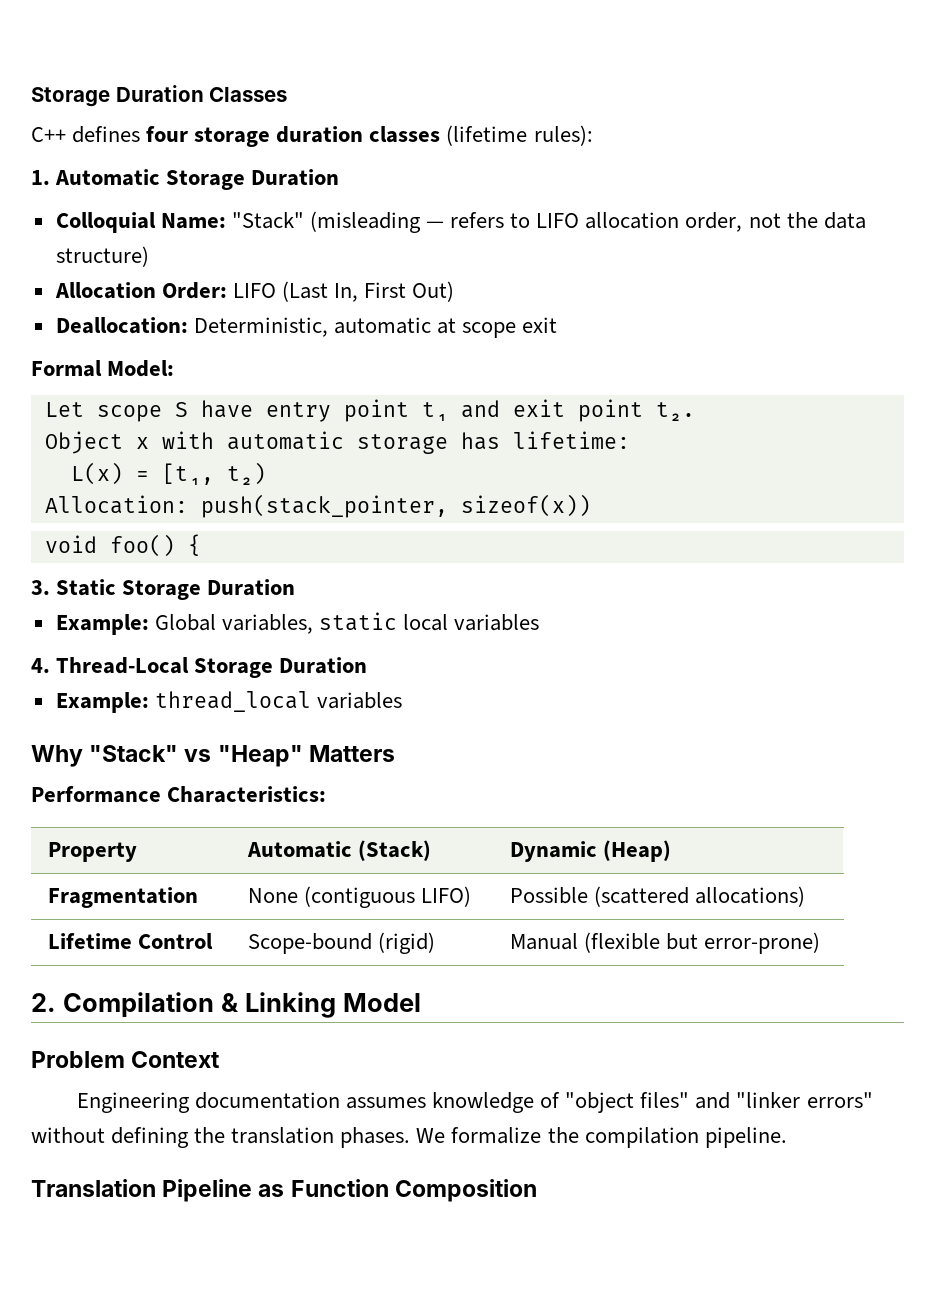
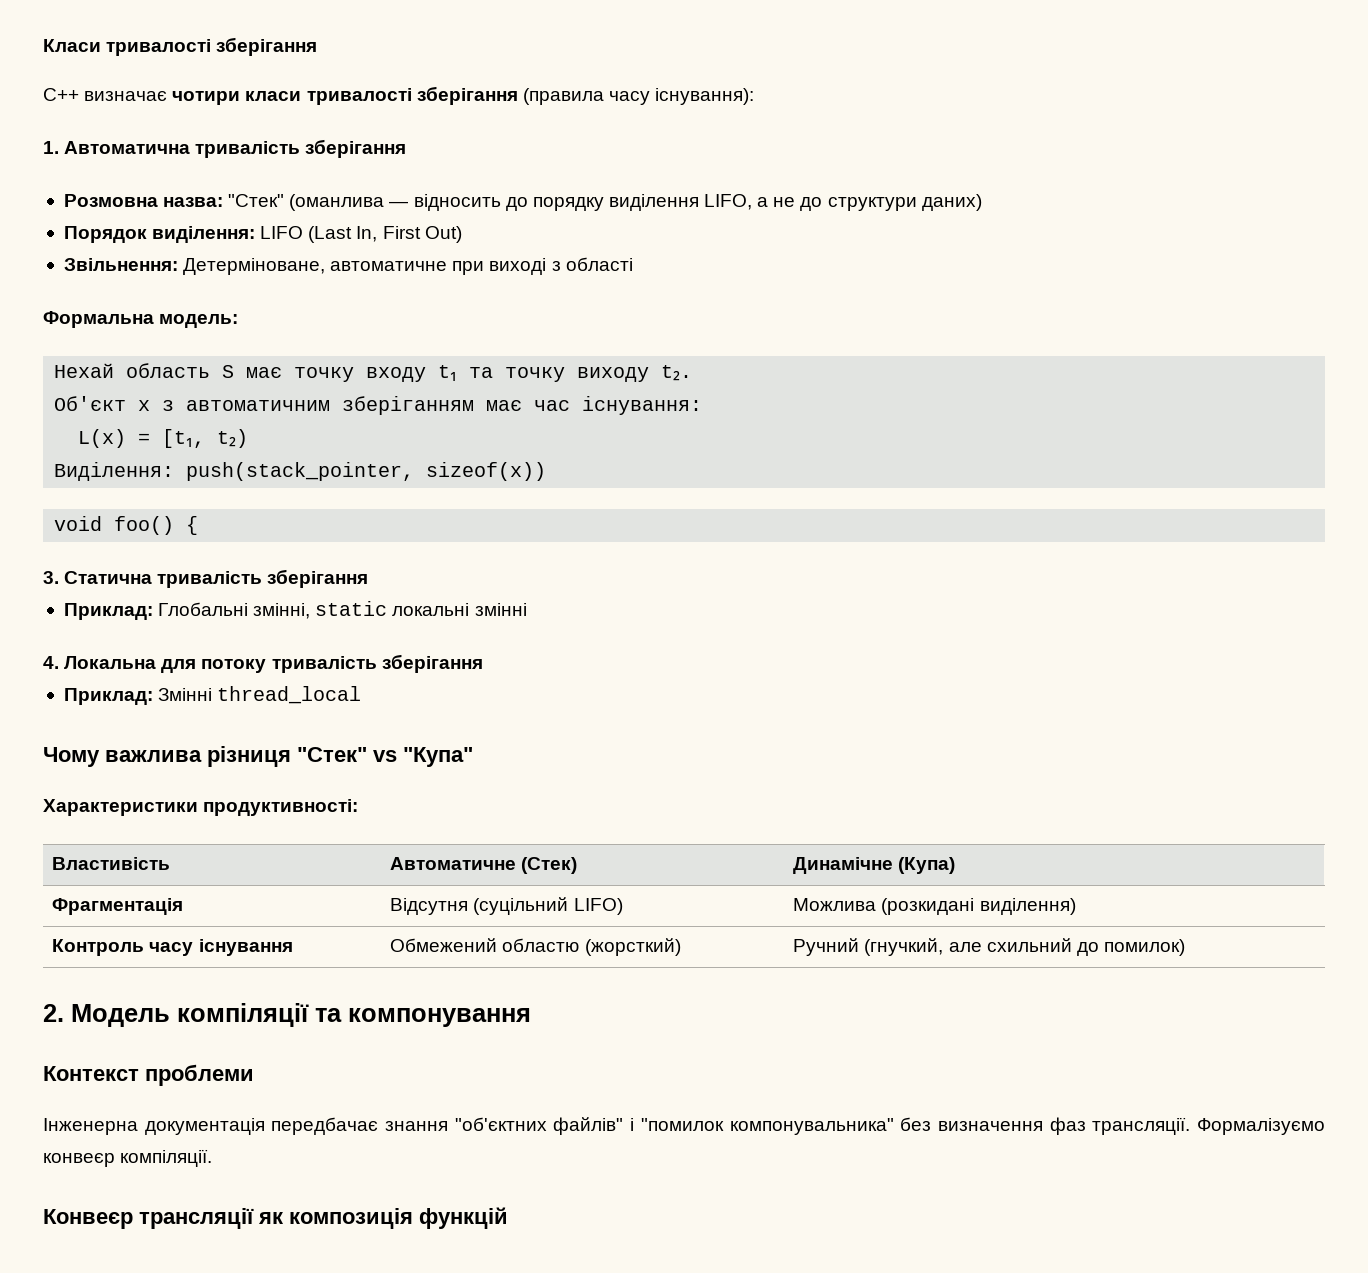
[31,85,288,107] [31,125,593,147] [31,169,340,190] [55,211,866,233] [55,246,149,267] [54,282,227,299] Storage Duration Classes // C++ defines four storage duration classes (lifetime rules): // 1. Automatic Storage Duration // Colloquial Name: "Stack" (misleading — refers to LIFO allocation order, not the data structure) // Allocation Order: -> [43,37,318,56] [43,86,755,105] [43,139,407,158] [63,194,982,211] [63,226,256,243] Класи тривалості зберігання // C++ визначає чотири класи тривалості зберігання (правила часу існування): // 1. Автоматична тривалість зберігання // Розмовна назва: "Стек" (оманлива — відносить до порядку виділення LIFO, а не до структури даних) // Порядок виділення:
[55,317,558,338] [31,360,175,377] [44,399,695,422] [44,431,630,454] Deallocation: Deterministic, automatic at scope exit // Formal Model: // Let scope S have entry point t₁ and exit point t₂. // Object x with automatic storage has lifetime: -> [63,257,633,275] [43,311,239,328] [54,363,693,382] [54,396,703,415] Звільнення: Детерміноване, автоматичне при виході з області // Формальна модель: // Нехай область S має точку входу t₁ та точку виходу t₂. // Об'єкт x з автоматичним зберіганням має час існування:
[44,495,188,514] Allocation: -> [54,462,175,481] Виділення:
[56,579,296,600] [55,612,540,635] [31,657,368,678] [55,691,402,713] [31,745,395,767] [31,786,327,803] [47,842,137,862] [246,840,432,861] [509,840,672,862] [47,887,198,908] [247,886,472,908] [509,886,806,907] [47,933,214,949] [247,932,436,954] [509,932,821,954] [31,992,421,1018] [31,1051,221,1068] [76,1092,873,1113] [31,1127,787,1148] [31,1179,537,1202] Static Storage Duration // Example: Global variables, static local variables // 4. Thread-Local Storage Duration // Example: thread_local variables // Why "Stack" vs "Heap" Matters // Performance Characteristics: // Property | Automatic (Stack) | Dynamic (Heap) // Fragmentation | None (contiguous LIFO) | Possible (scattered allocations) // Lifetime Control | Scope-bound (rigid) | Manual (flexible but error-prone) // 2. Compilation & Linking Model // Problem Context // Engineering documentation assumes knowledge of "object files" and "linker errors" without defining the translation phases. We formalize the compilation pipeline. // Translation Pipeline as Function Composition -> [64,569,369,588] [63,601,527,620] [43,654,483,673] [63,686,362,705] [43,746,473,767] [43,799,359,816] [52,857,171,870] [390,857,578,874] [793,857,956,874] [52,898,184,915] [390,897,623,915] [793,898,1076,915] [52,939,293,956] [390,938,681,956] [793,938,1185,956] [43,1003,531,1027] [43,1064,254,1086] [43,1117,1325,1135] [43,1149,213,1167] [43,1207,508,1229] Статична тривалість зберігання // Приклад: Глобальні змінні, static локальні змінні // 4. Локальна для потоку тривалість зберігання // Приклад: Змінні thread_local // Чому важлива різниця "Стек" vs "Купа" // Характеристики продуктивності: // Властивість | Автоматичне (Стек) | Динамічне (Купа) // Фрагментація | Відсутня (суцільний LIFO) | Можлива (розкидані виділення) // Контроль часу існування | Обмежений областю (жорсткий) | Ручний (гнучкий, але схильний до помилок) // 2. Модель компіляції та компонування // Контекст проблеми // Інженерна документація передбачає знання "об'єктних файлів" і "помилок компонувальника" без визначення фаз трансляції. Формалізуємо конвеєр компіляції. // Конвеєр трансляції як композиція функцій

